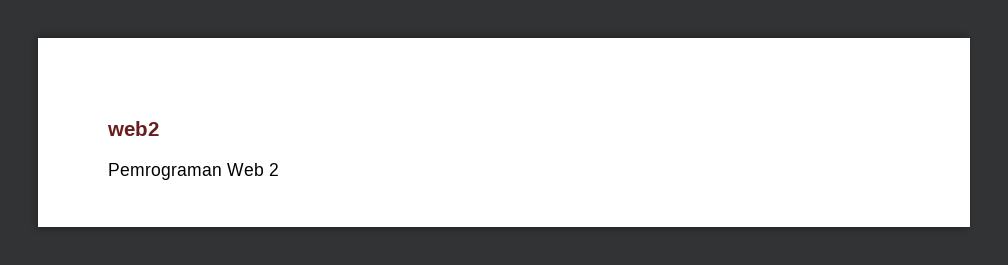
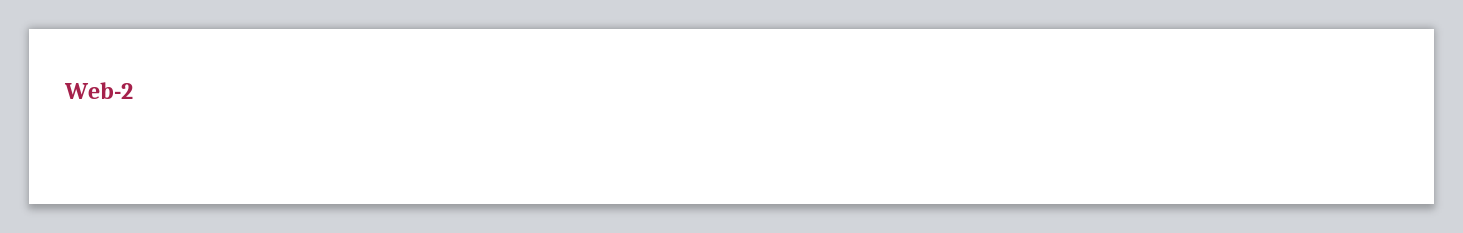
[107,121,159,136] [108,163,279,180] web2 // Pemrograman Web 2 -> [64,82,133,99] Web-2

